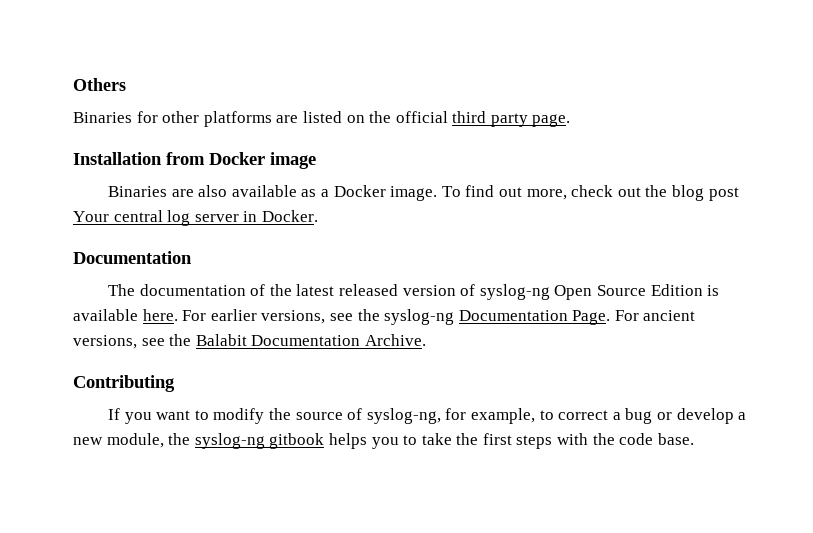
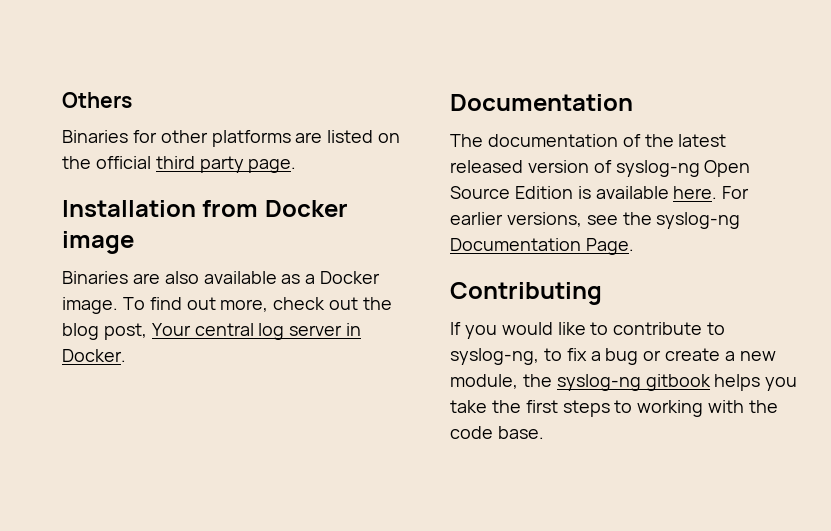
[708,187,739,201] post -> [103,323,147,340] post,
[614,310,696,321] [73,334,426,349] [73,375,175,392] [108,408,609,424] For ancient versions, see the Balabit Documentation Archive. // Contributing // If you want to modify the source of syslog-ng, for example, to correct -> [450,282,602,305] [450,322,726,339] [450,348,587,365] // Contributing // If you would like to contribute to syslog-ng, to fix
[676,408,734,424] develop -> [665,348,721,361] create
[403,435,418,445] to -> (798, 384) none
(553, 442) none -> [614,400,704,417] to working

